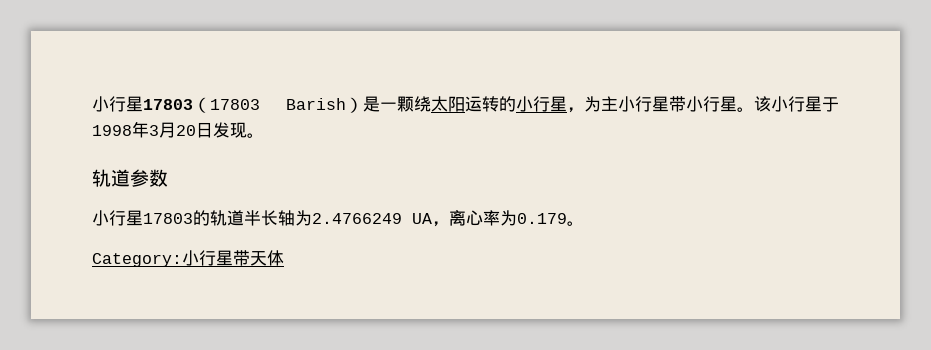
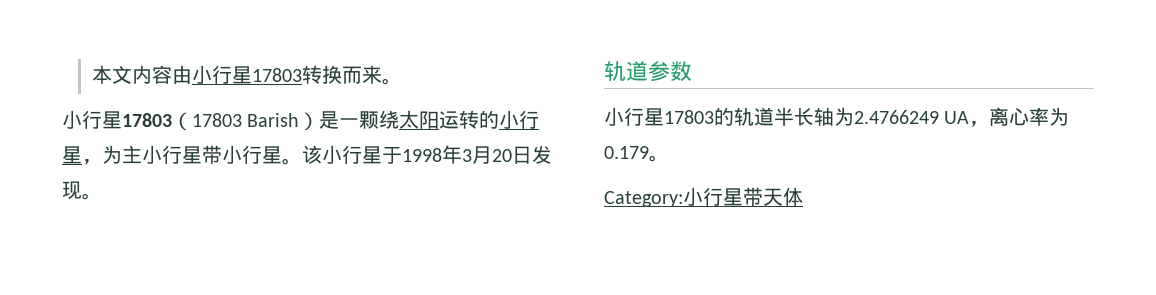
(92, 104) none -> [92,65,403,85] 本文内容由小行星17803转换而来。 //

